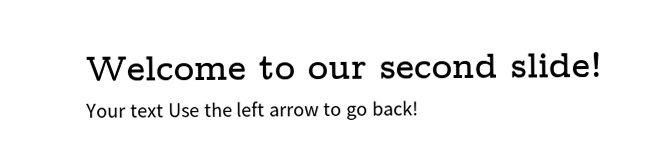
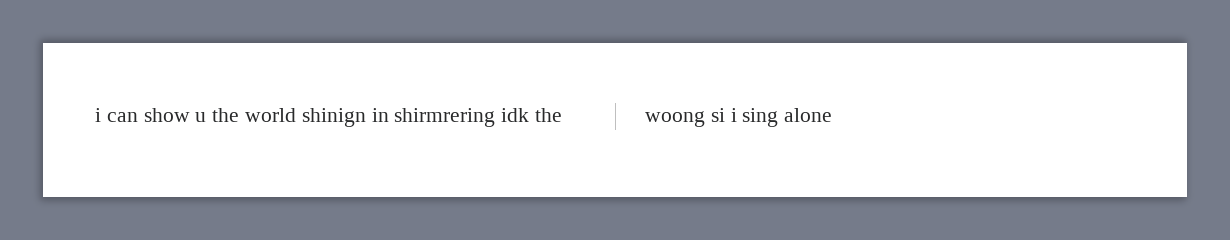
[85,51,603,81] [85,100,419,120] Welcome to our second slide! // Your text Use the left arrow to go back! -> [95,108,833,127] i can show u the world shinign in shirmrering idk the woong si i sing alone

